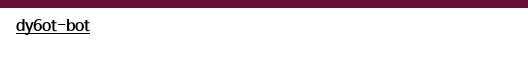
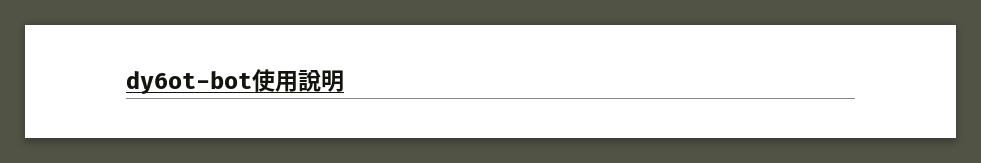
(90, 27) none -> [252,69,344,92] 使用說明

